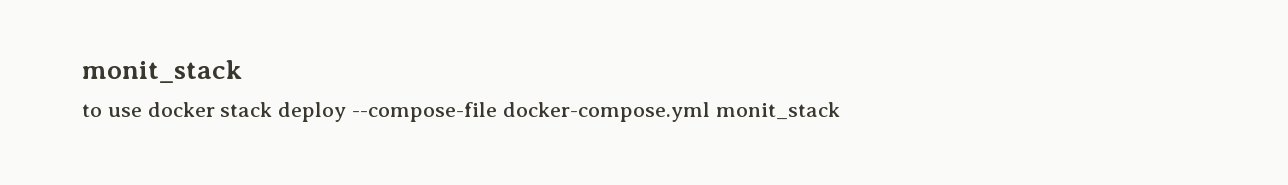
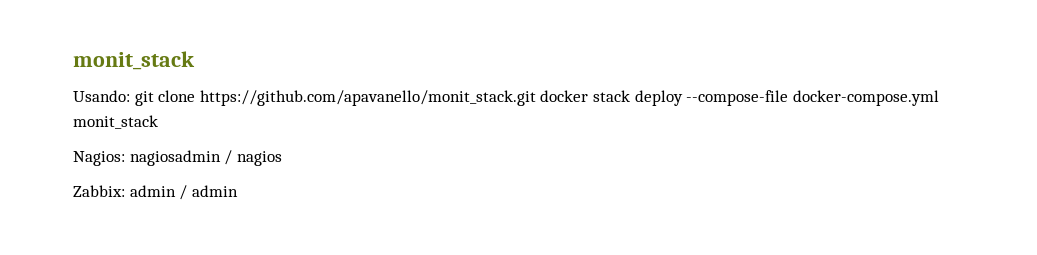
[82,60,242,83] [82,104,142,117] monit_stack // to use -> [73,51,195,70] [73,90,536,106] monit_stack // Usando: git clone https://github.com/apavanello/monit_stack.git
(840, 111) none -> [73,150,282,166] [73,185,238,200] // Nagios: nagiosadmin / nagios // Zabbix: admin / admin

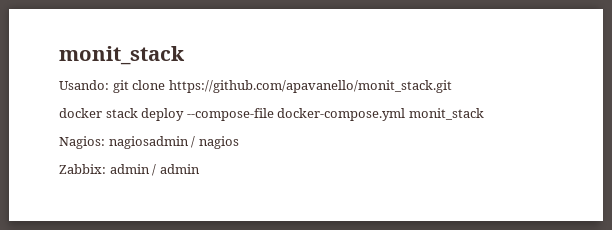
(536, 98) none -> (452, 86) //

